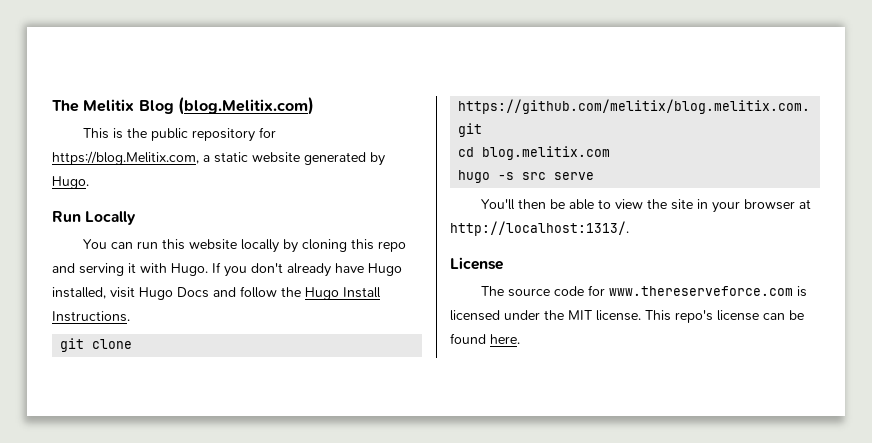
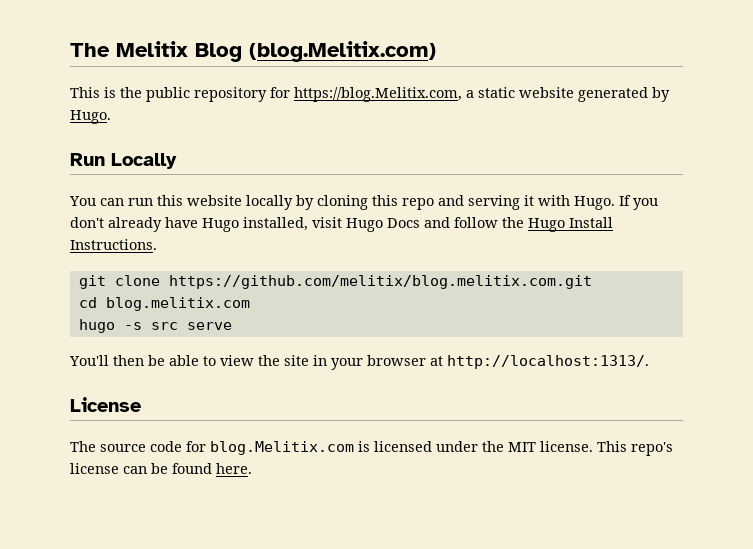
[608,286,793,296] www.thereserveforce.com -> [210,441,354,455] blog.Melitix.com

